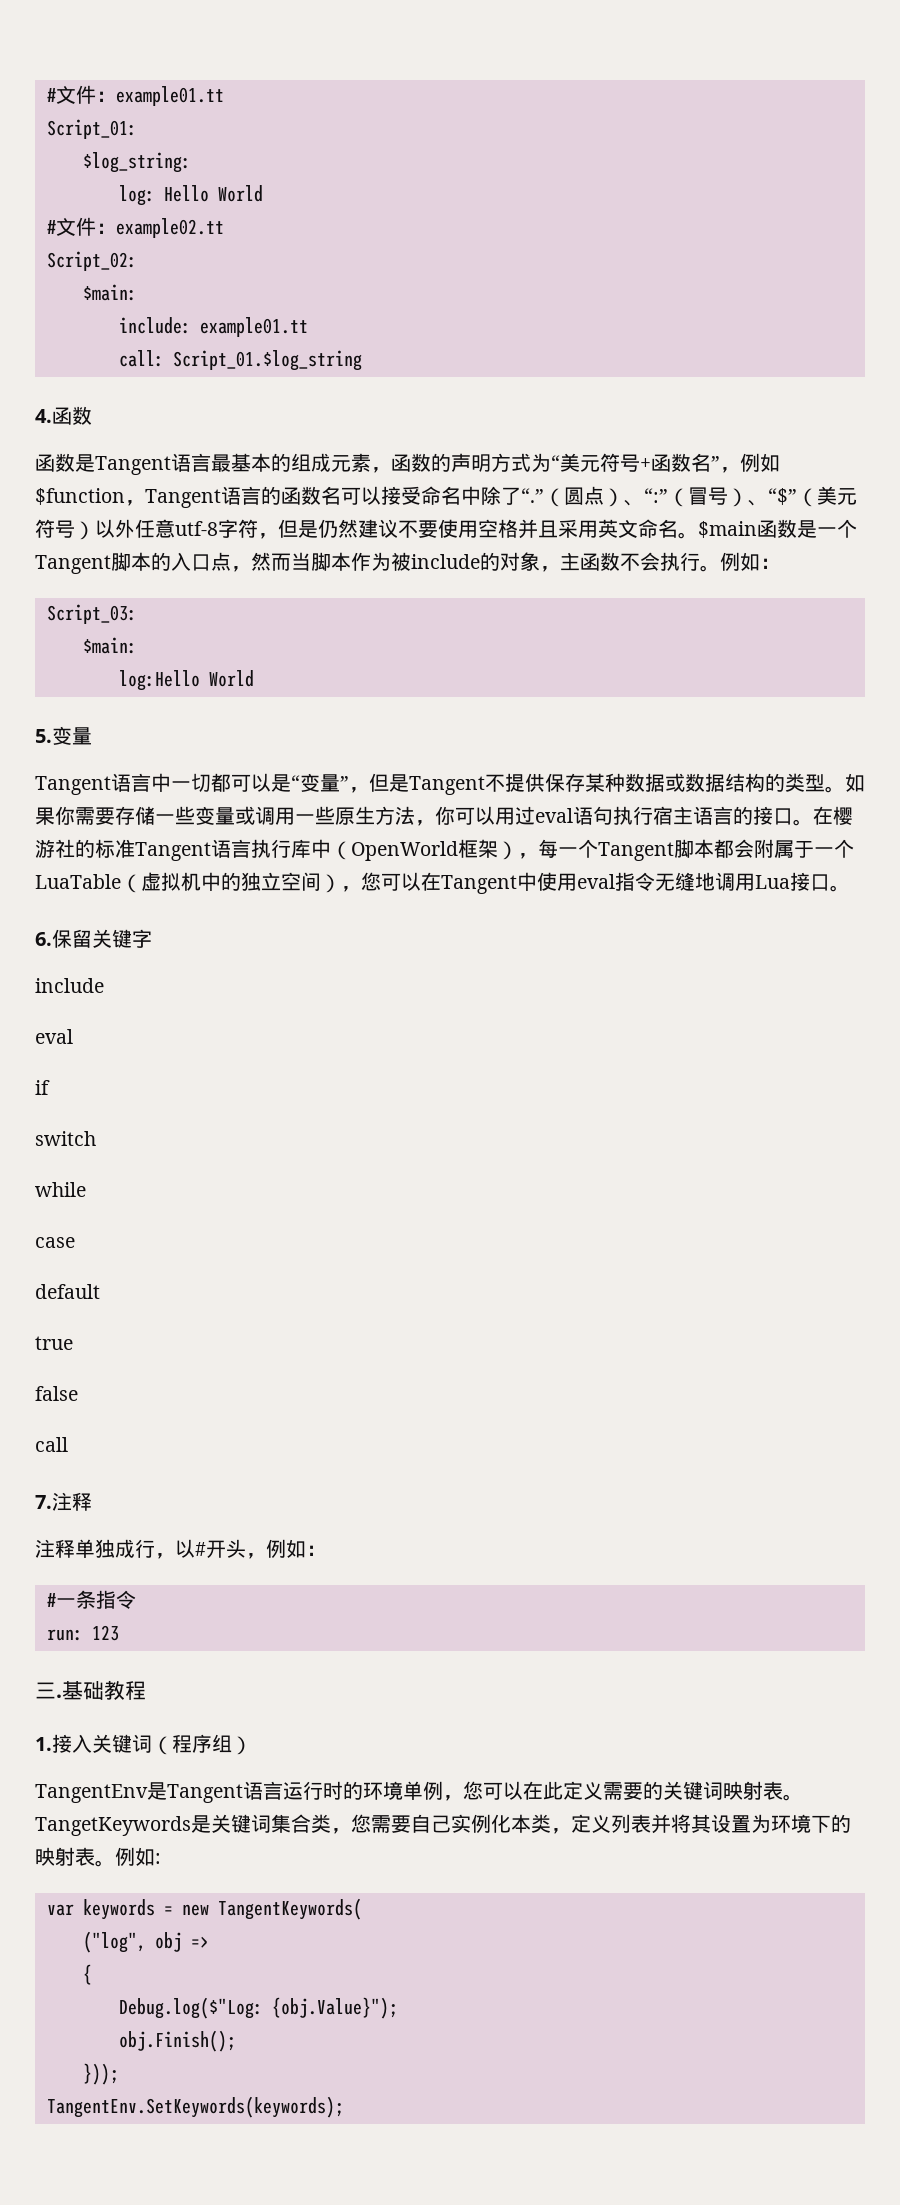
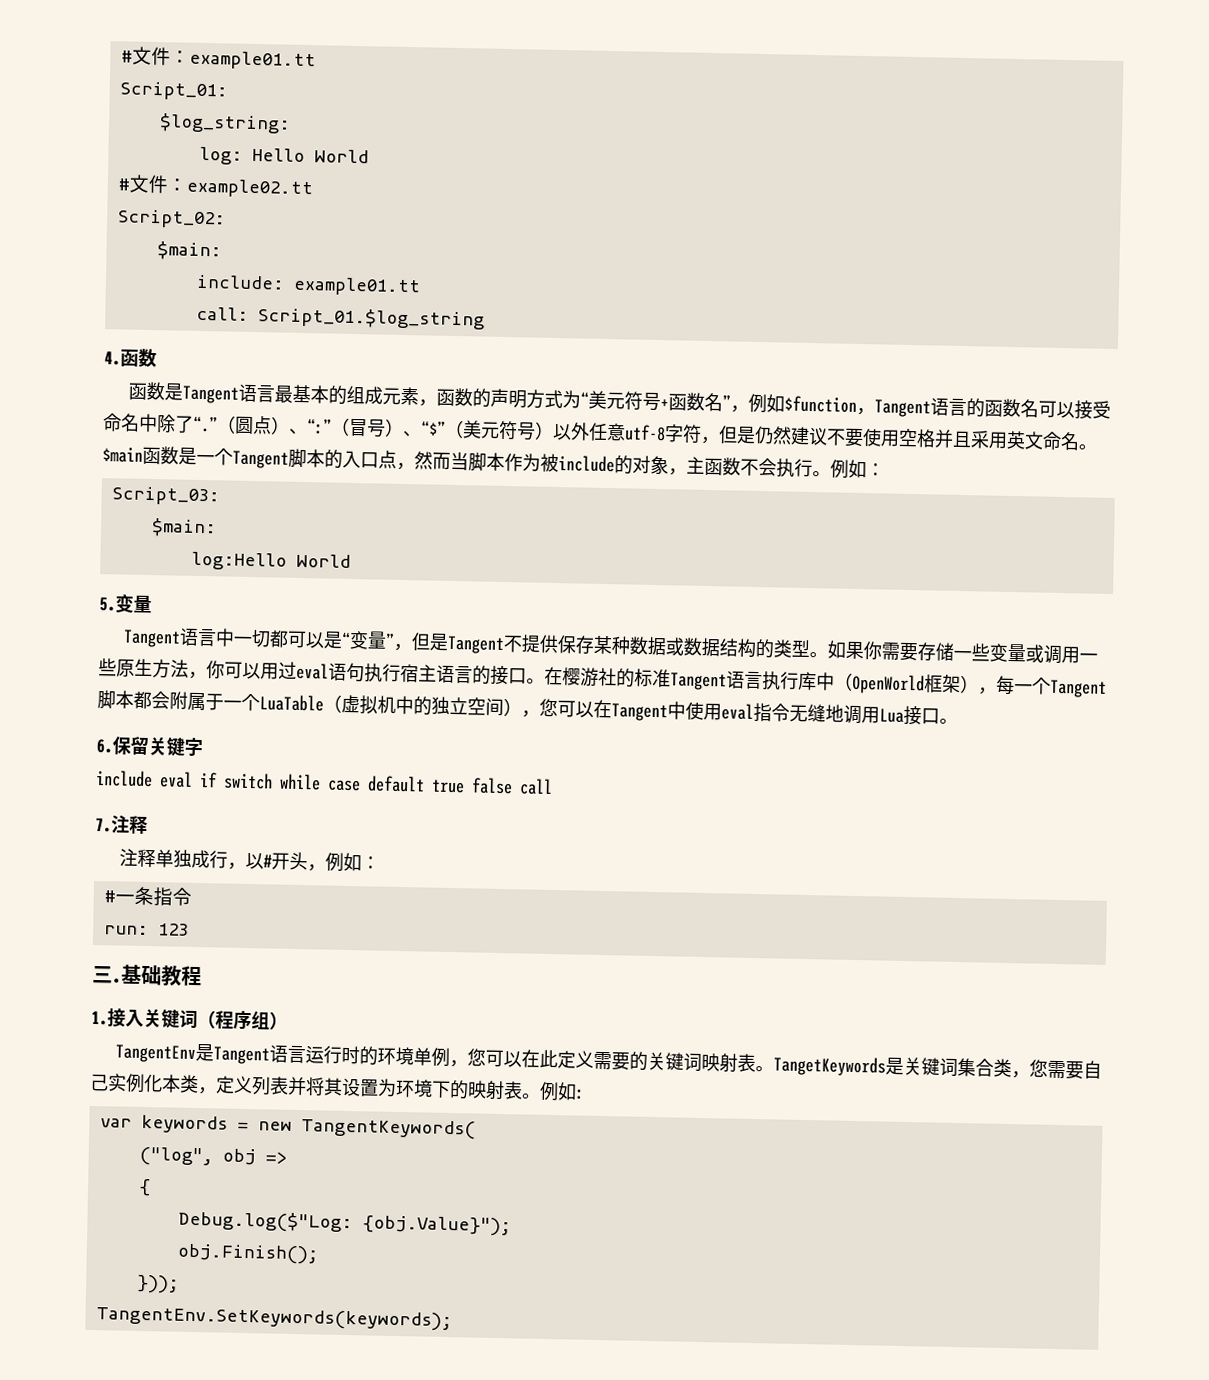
[35,1029,73,1044] // eval // -> [159,771,193,788] eval
(50, 1087) // -> (217, 780) none
(96, 1138) // -> (273, 781) none
(86, 1189) // -> (321, 782) none
(75, 1242) // -> (361, 785) none
(100, 1291) // -> (425, 784) none
(73, 1343) // -> (465, 786) none
(78, 1393) // -> (513, 786) none

